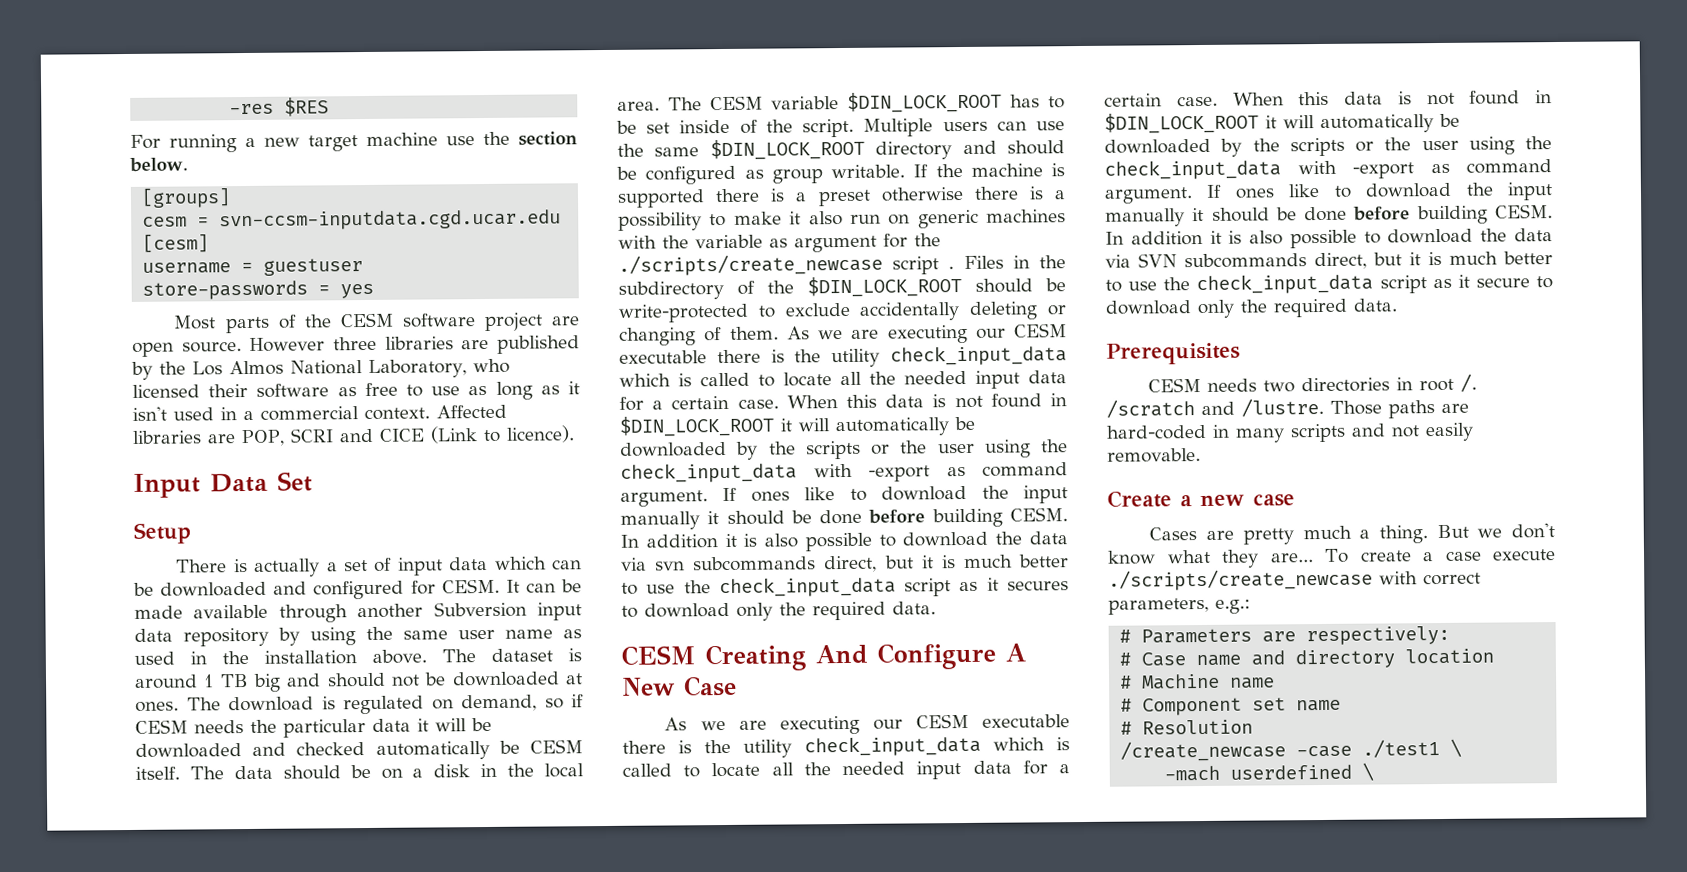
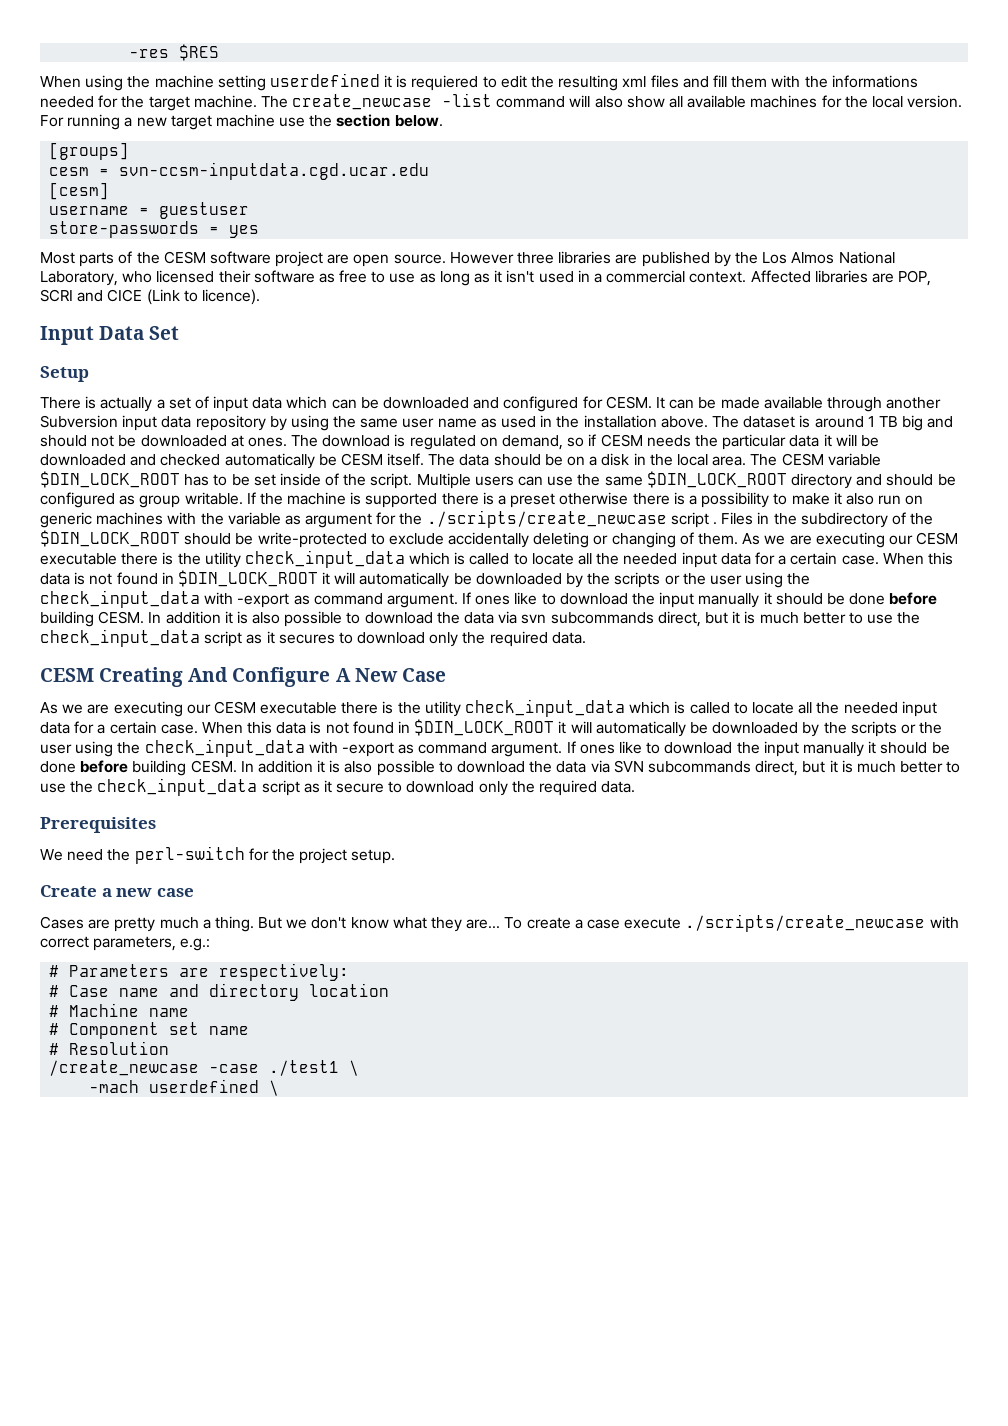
(330, 107) none -> [40,73,918,91] [40,93,963,111] When using the machine setting userdefined it is requiered to edit the resulting xml files and fill them with the informations needed for the target machine. The create_newcase -list command will also show all available machines for the local version.
[1148,373,1478,393] [1106,397,1469,419] [1106,422,1474,443] [1107,448,1201,463] CESM needs two directories in root /. /scratch and /lustre. Those paths are hard-coded in many scripts and not easily removable. -> [40,846,396,864] We need the perl-switch for the project setup.

